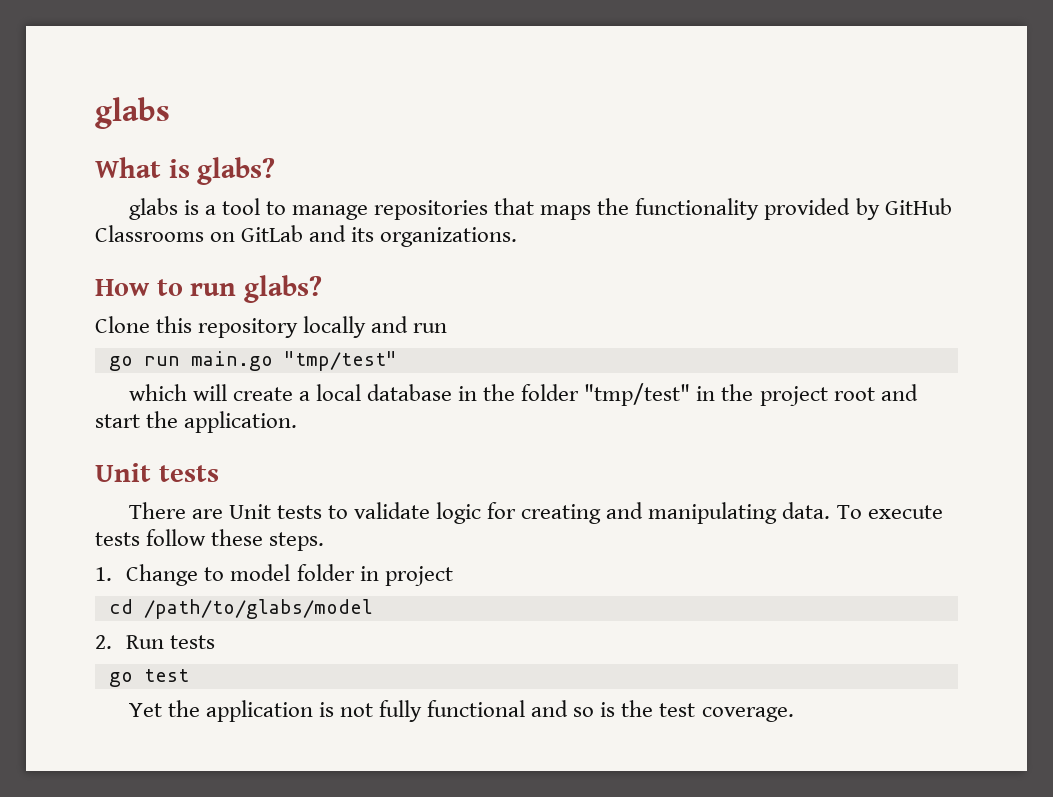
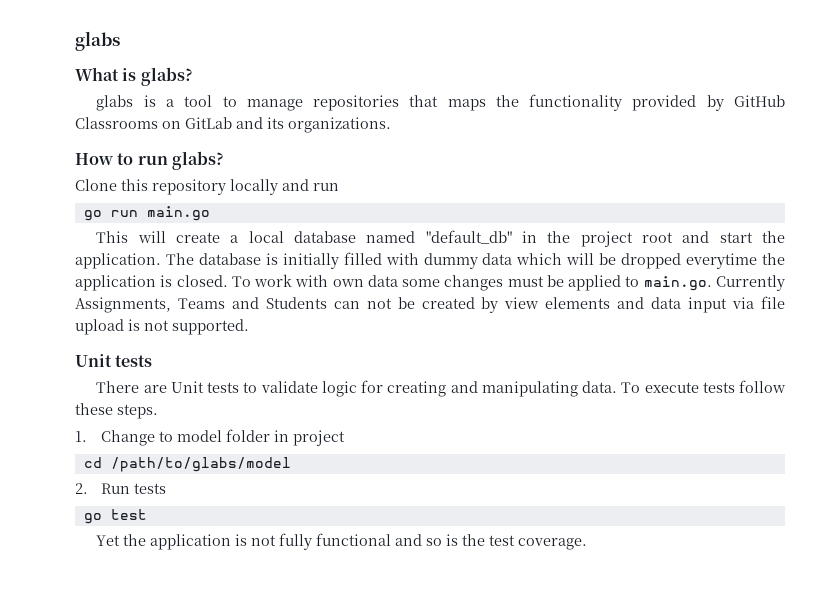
[283,351,397,371] [128,384,187,401] "tmp/test" // which -> [96,231,129,243] // This
[458,383,691,406] in the folder "tmp/test" -> [366,230,512,244] named "default_db"
(298, 422) none -> [165,252,786,269] [75,274,785,291] [75,296,785,313] [75,319,249,335] The database is initially filled with dummy data which will be dropped everytime the application is closed. To work with own data some changes must be applied to main.go. Currently Assignments, Teams and Students can not be created by view elements and data input via file upload is not supported.

